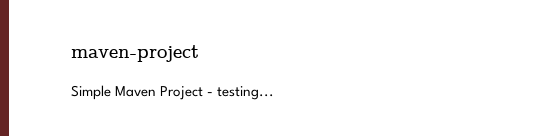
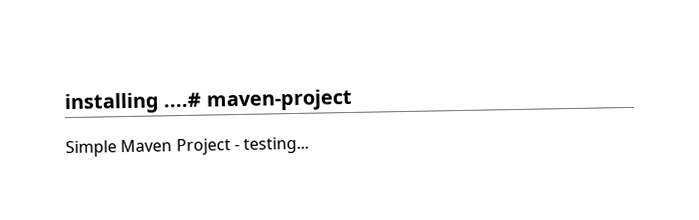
(71, 53) none -> [64,92,202,115] installing ....#

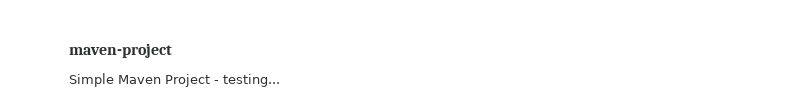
[64,92,202,115] installing ....# -> (69, 50) none

